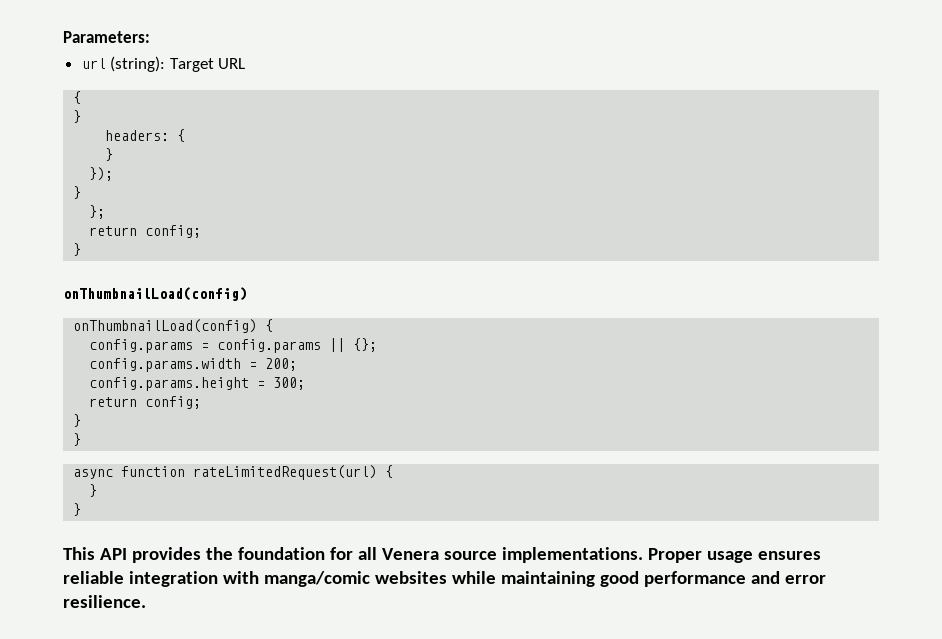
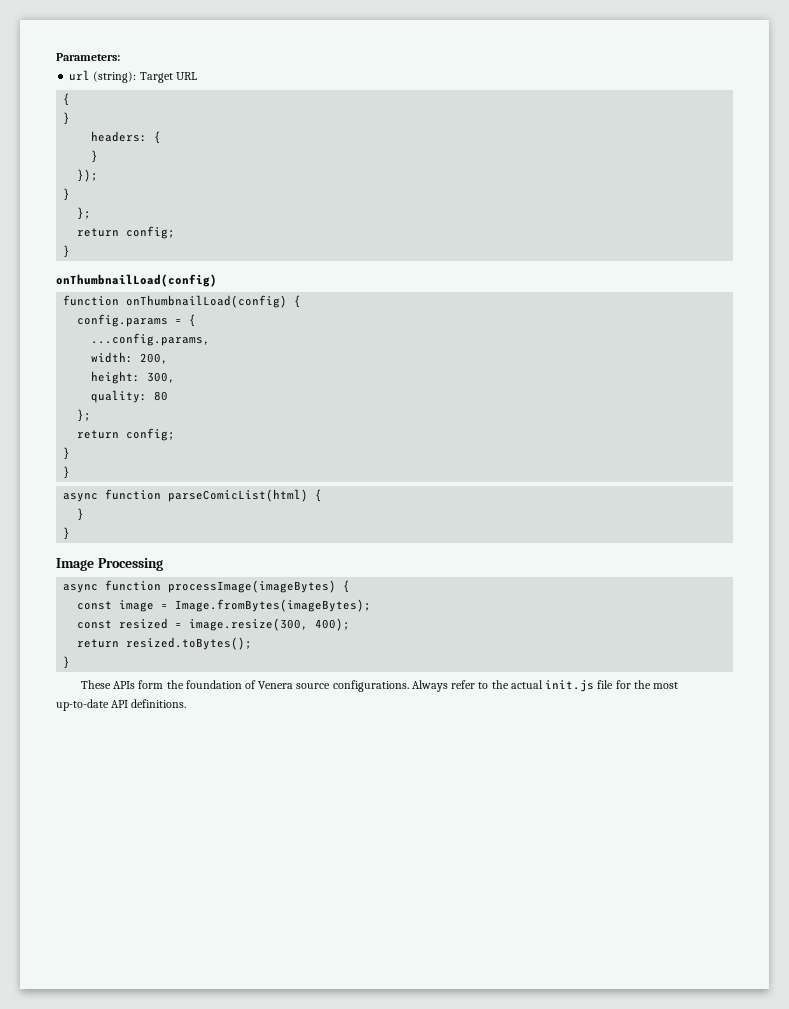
(247, 294) none -> [63,295,120,306] function
[217,338,378,353] [89,358,298,372] [89,377,306,391] config.params || {}; // config.params.width = 200; // config.params.height = 300; -> [189,314,197,327] [91,333,211,346] [91,352,169,364] [91,371,176,384] [91,390,169,403] [77,409,92,422] { // ...config.params, // width: 200, // height: 300, // quality: 80 // };
[193,465,378,480] rateLimitedRequest(url) -> [168,489,309,502] parseComicList(html)
[63,547,821,563] [63,571,826,587] [63,595,146,608] This API provides the foundation for all Venera source implementations. Proper usage ensures reliable integration with manga/comic websites while maintaining good performance and error resilience. -> [56,558,163,571] [63,580,351,593] [77,599,372,612] [77,618,351,631] [77,637,253,650] [63,656,71,669] [80,680,679,692] [56,699,187,711] Image Processing // async function processImage(imageBytes) { // const image = Image.fromBytes(imageBytes); // const resized = image.resize(300, 400); // return resized.toBytes(); // } // These APIs form the foundation of Venera source configurations. Always refer to the actual init.js file for the most up-to-date API definitions.

